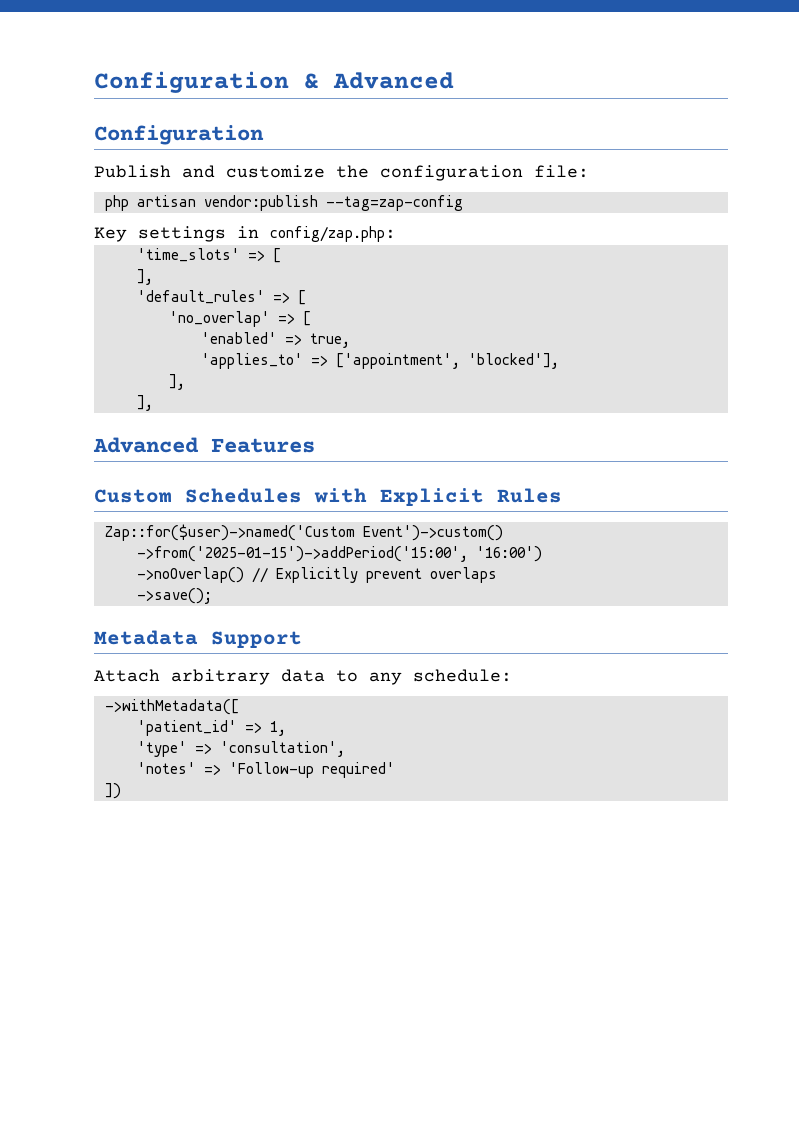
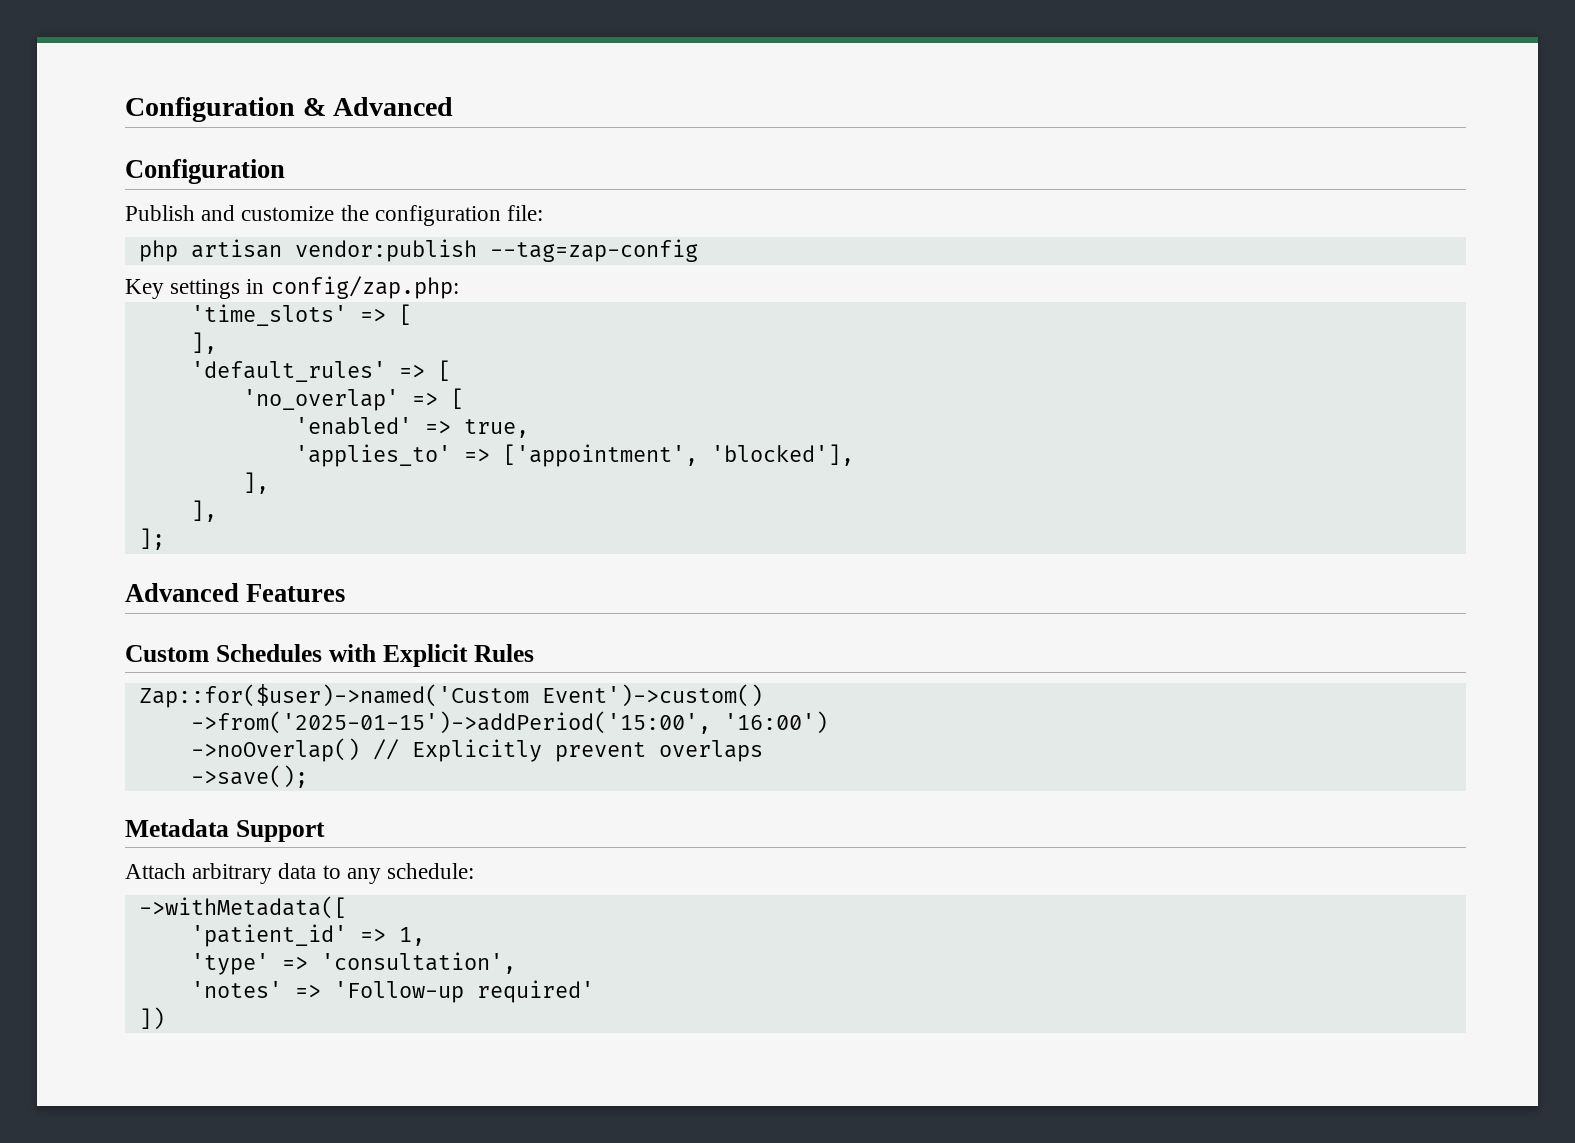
(153, 403) none -> [138,528,165,550] // ];

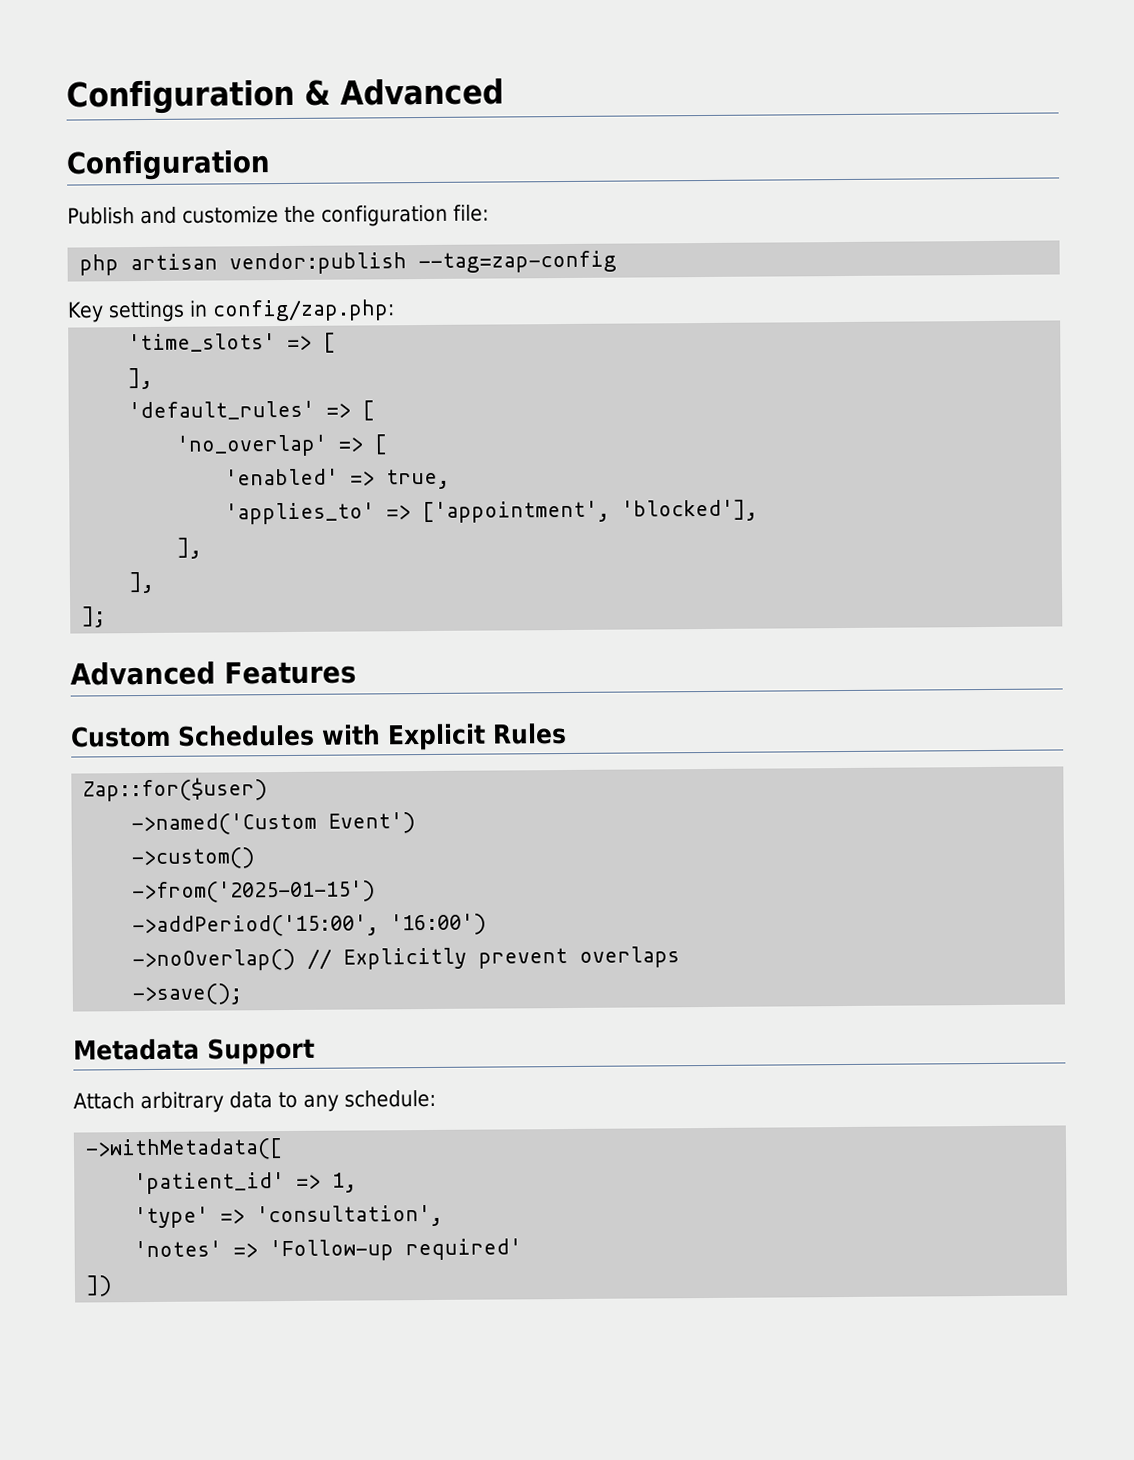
[138,684,763,708] [190,711,711,734] Zap::for($user)->named('Custom Event')->custom() // ->from('2025-01-15')->addPeriod('15:00', -> [83,777,269,802] [131,812,417,836] [131,847,256,870] [132,880,377,904] [132,914,380,938] Zap::for($user) // ->named('Custom Event') // ->custom() // ->from('2025-01-15') // ->addPeriod('15:00',

